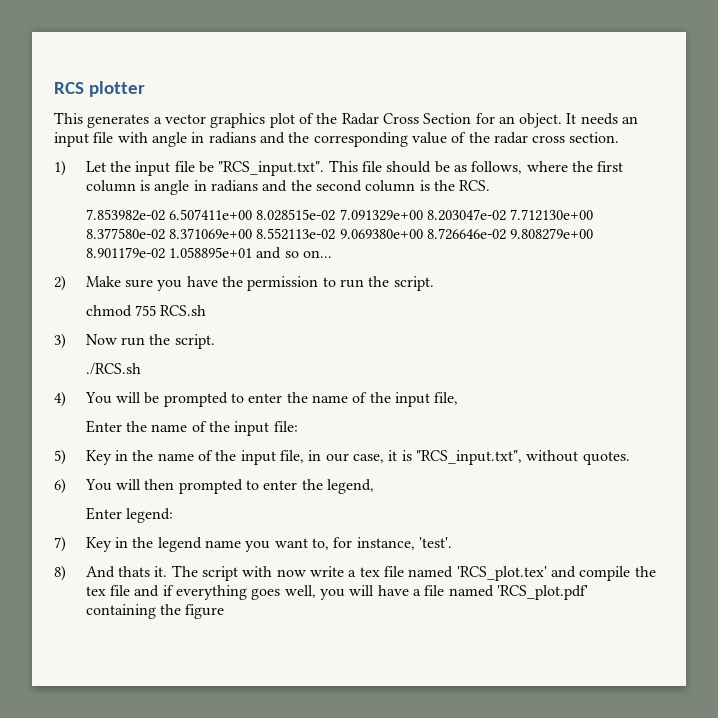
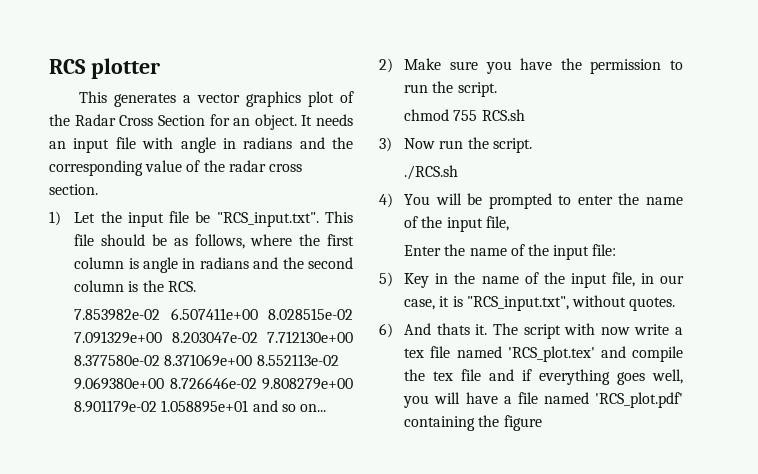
[84,479,374,494] [85,507,174,523] [54,536,452,552] [54,565,66,581] You will then prompted to enter the legend, // Enter legend: // 7) Key in the legend name you want to, for instance, 'test'. // 8) -> (393, 330) none

